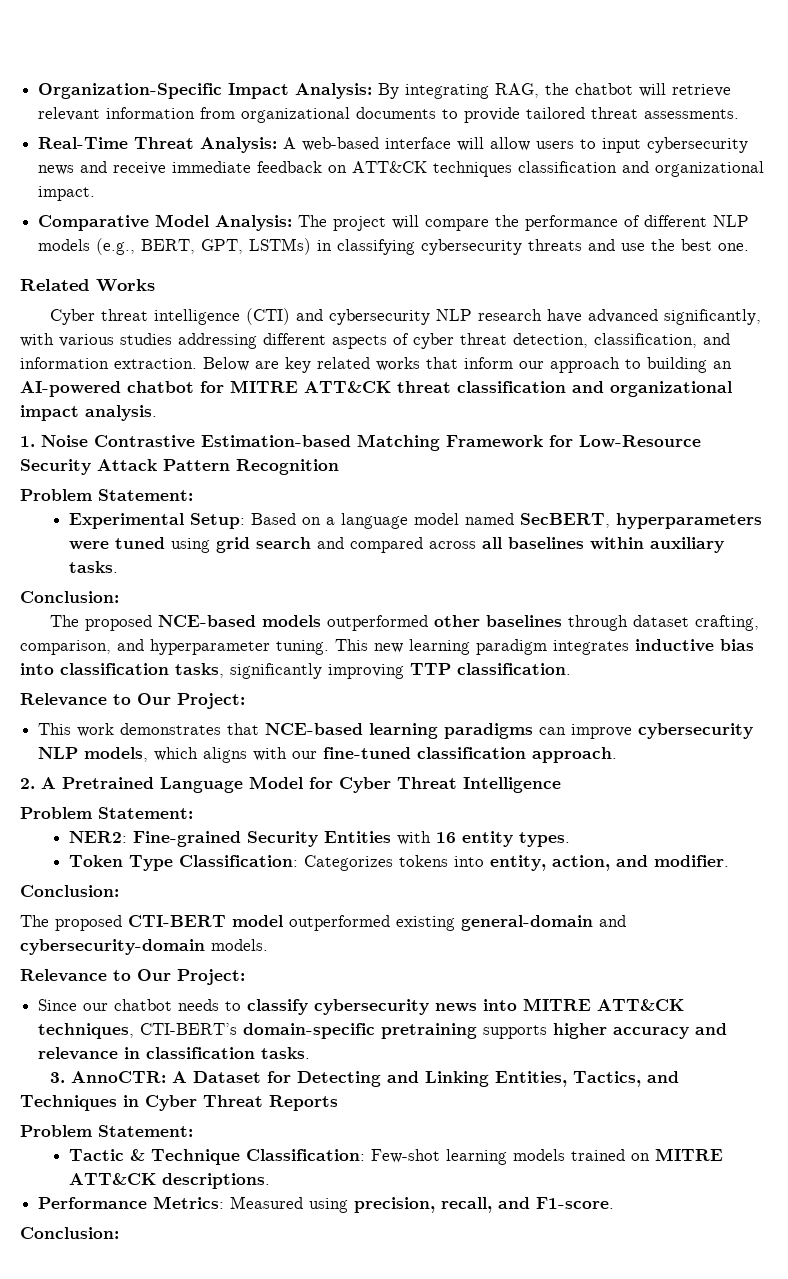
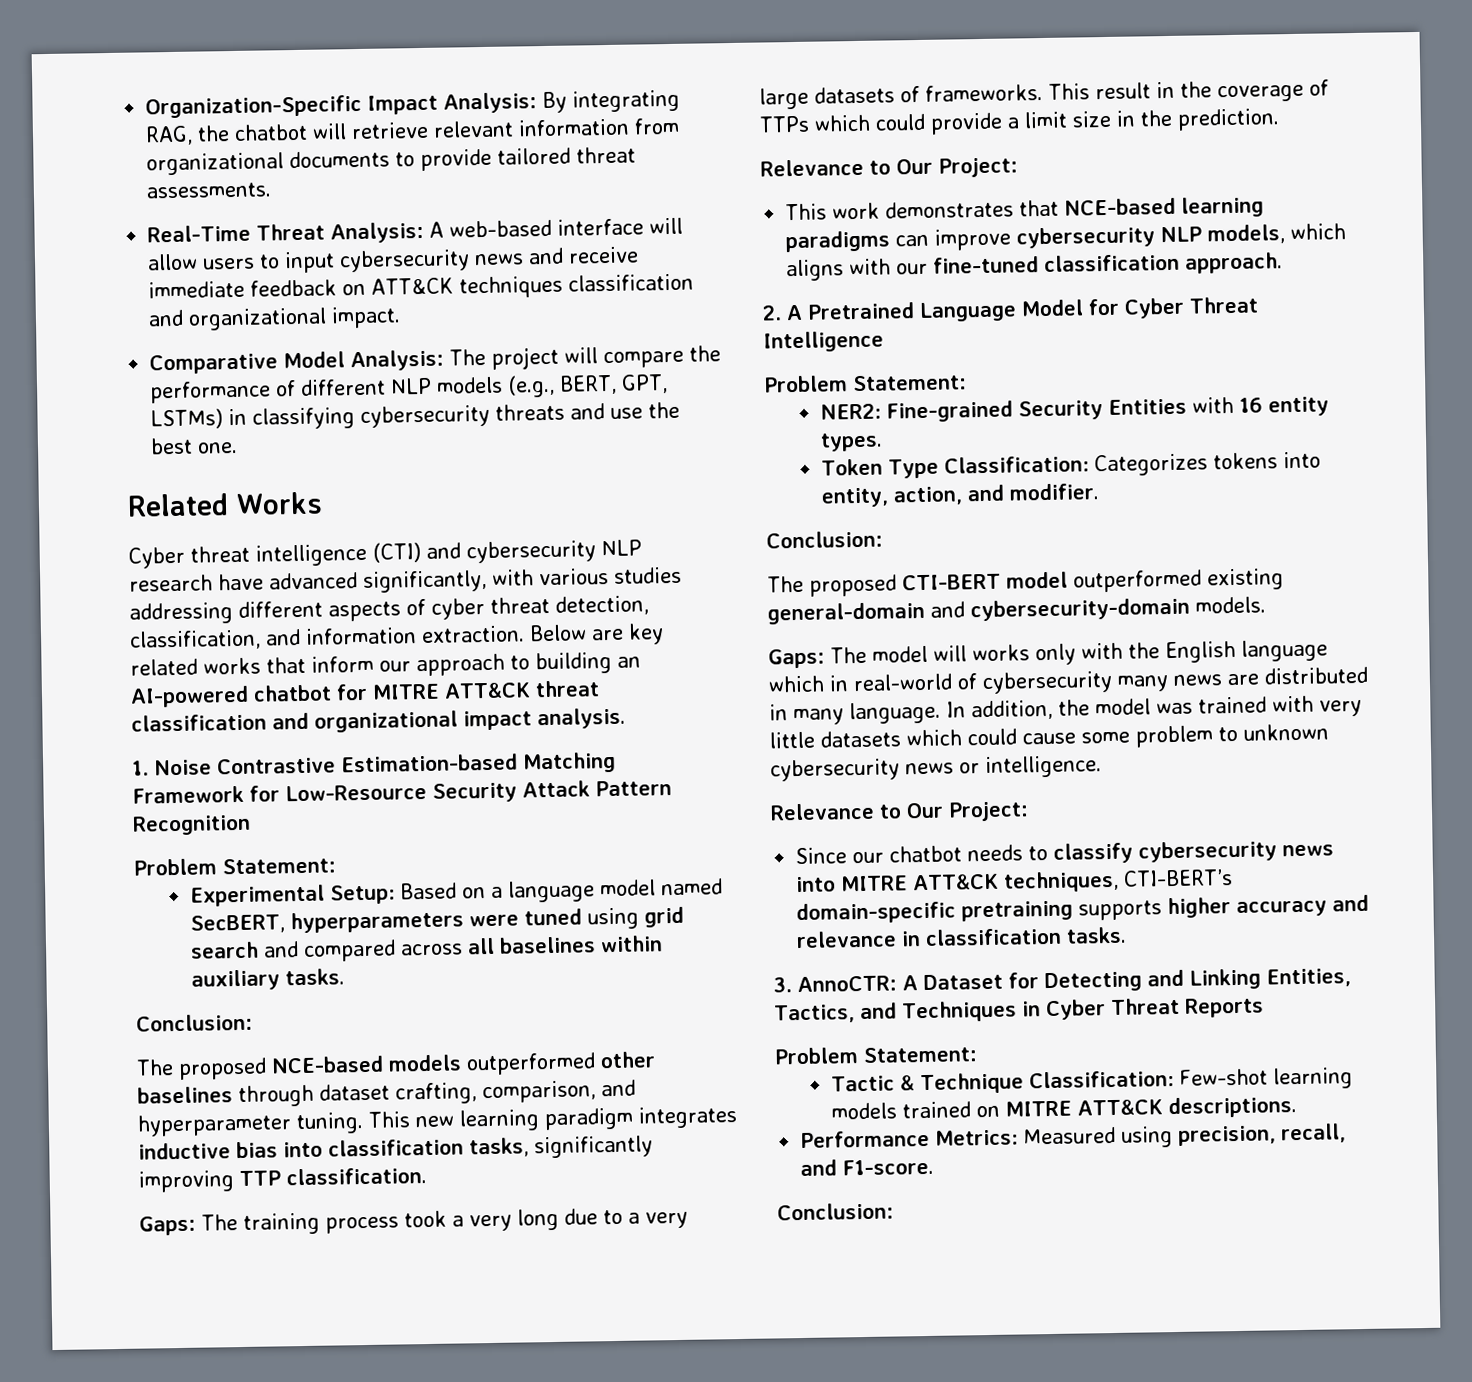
(571, 669) none -> [139,1208,688,1236] [759,79,1329,110] [759,108,1280,135] // Gaps: The training process took a very long due to a very large datasets of frameworks. This result in the coverage of TTPs which could provide a limit size in the prediction.
(268, 945) none -> [768,639,1328,669] [768,666,1368,695] [769,695,1362,726] [769,723,1329,749] [770,755,1102,782] // Gaps: The model will works only with the English language which in real-world of cybersecurity many news are distributed in many language. In addition, the model was trained with very little datasets which could cause some problem to unknown cybersecurity news or intelligence.

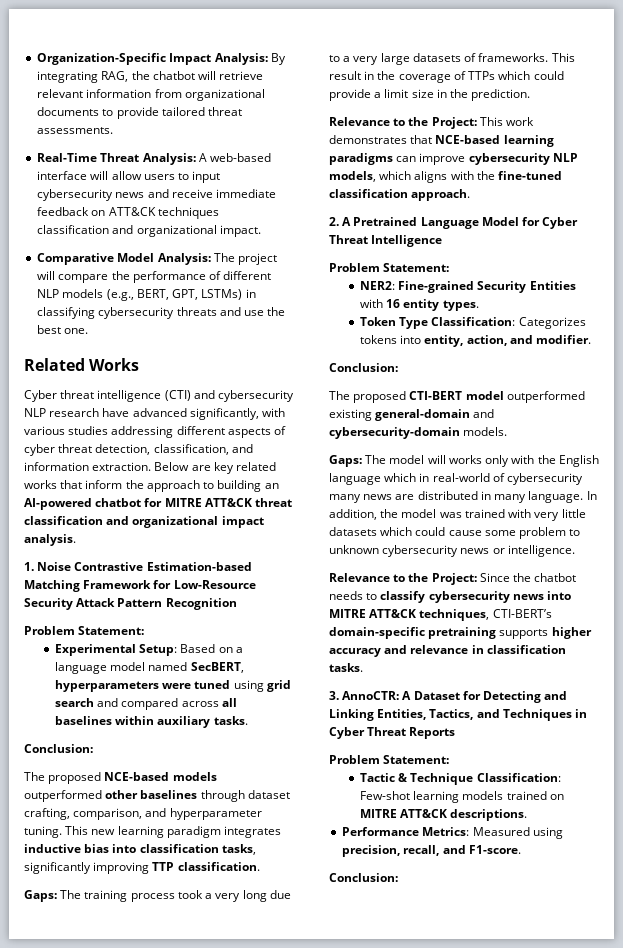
[379,660,411,672] our -> [125,480,144,489] the
[896,157,1018,178] Our Project: // -> [408,117,477,129] the Project:
[896,262,929,275] our -> [476,171,495,180] the
[906,801,1029,822] [795,847,885,865] Our Project: // Since our -> [408,573,532,585] the Project: Since the

